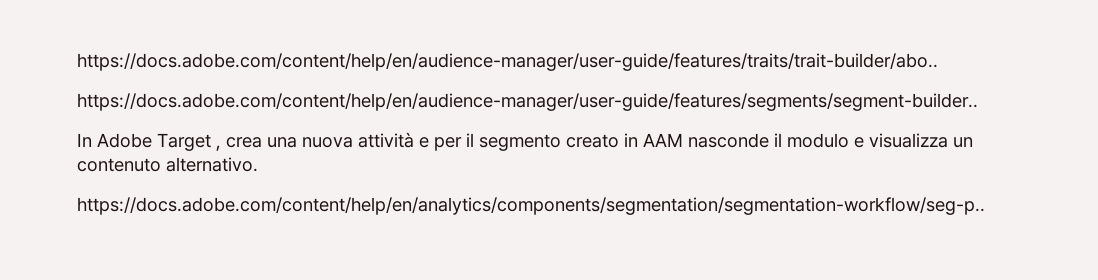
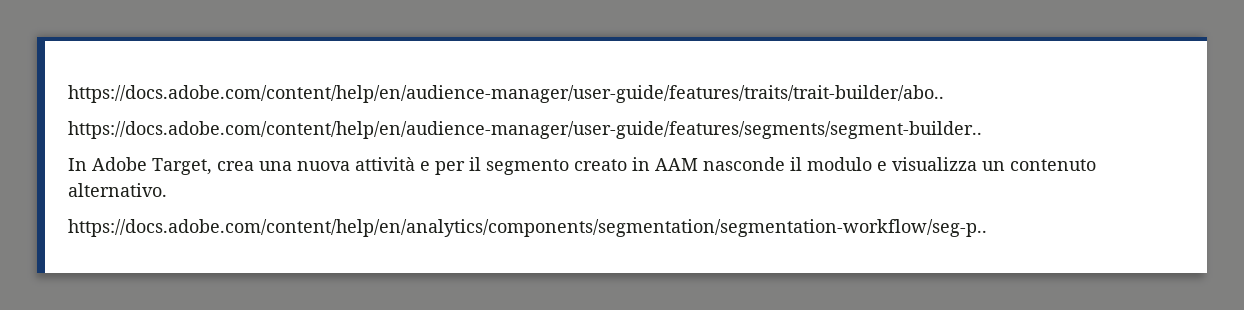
[157,133,221,151] Target , -> [152,158,212,175] Target,

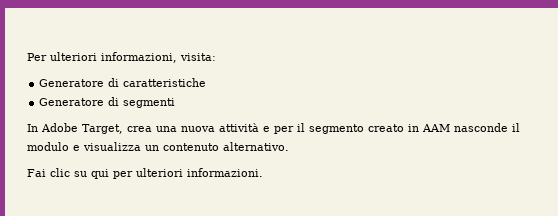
[68,85,944,103] [68,121,982,139] https://docs.adobe.com/content/help/en/audience-manager/user-guide/features/traits/trait-builder/abo.. // https://docs.adobe.com/content/help/en/audience-manager/user-guide/features/segments/segment-builder.. -> [27,52,216,63] [39,78,207,87] [39,97,176,108] Per ulteriori informazioni, visita: // Generatore di caratteristiche // Generatore di segmenti
[68,219,987,237] https://docs.adobe.com/content/help/en/analytics/components/segmentation/segmentation-workflow/seg-p.. -> [27,168,263,179] Fai clic su qui per ulteriori informazioni.

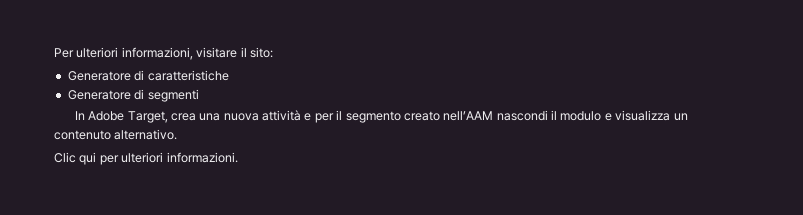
[180,53,216,61] visita: -> [196,47,273,58] visitare il sito:
[408,123,508,132] in AAM nasconde -> [443,110,548,121] nell’AAM nascondi
[27,168,87,177] Fai clic su -> [54,152,76,163] Clic

